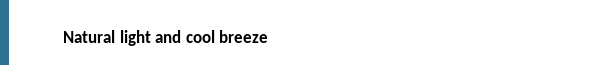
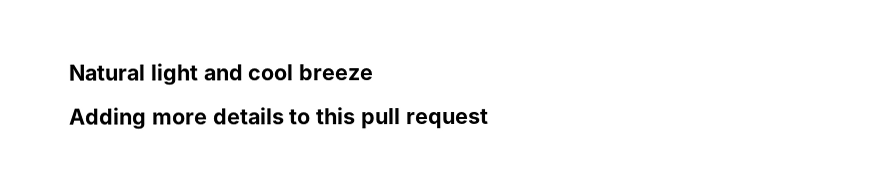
(269, 36) none -> [69,107,489,130] // Adding more details to this pull request

